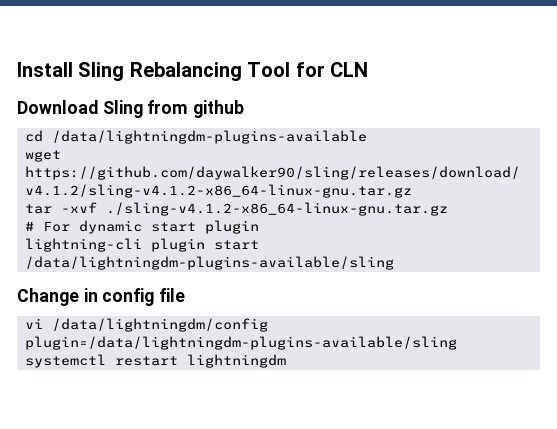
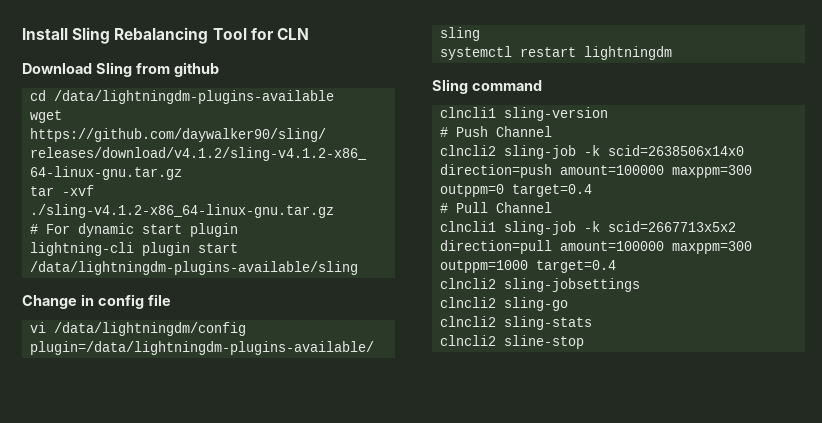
(286, 361) none -> [432,79,542,94] [439,107,608,121] [439,126,552,137] [439,145,744,159] [439,164,752,178] [439,184,592,197] [439,202,552,213] [439,221,736,235] [439,240,752,254] [439,260,616,273] [439,278,640,292] [439,297,568,311] [439,316,592,330] [439,335,584,349] // Sling command // clncli1 sling-version // # Push Channel // clncli2 sling-job -k scid=2638506x14x0 direction=push amount=100000 maxppm=300 outppm=0 target=0.4 // # Pull Channel // clncli1 sling-job -k scid=2667713x5x2 direction=pull amount=100000 maxppm=300 outppm=1000 target=0.4 // clncli2 sling-jobsettings // clncli2 sling-go // clncli2 sling-stats // clncli2 sline-stop

